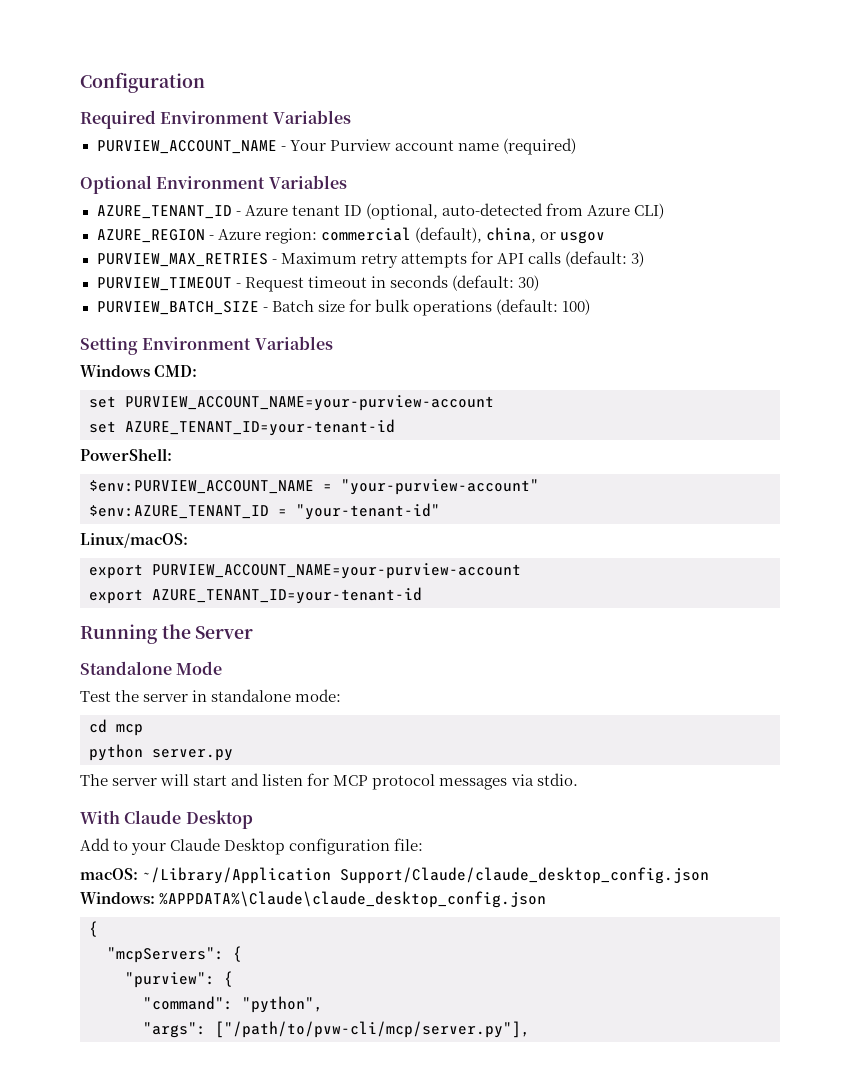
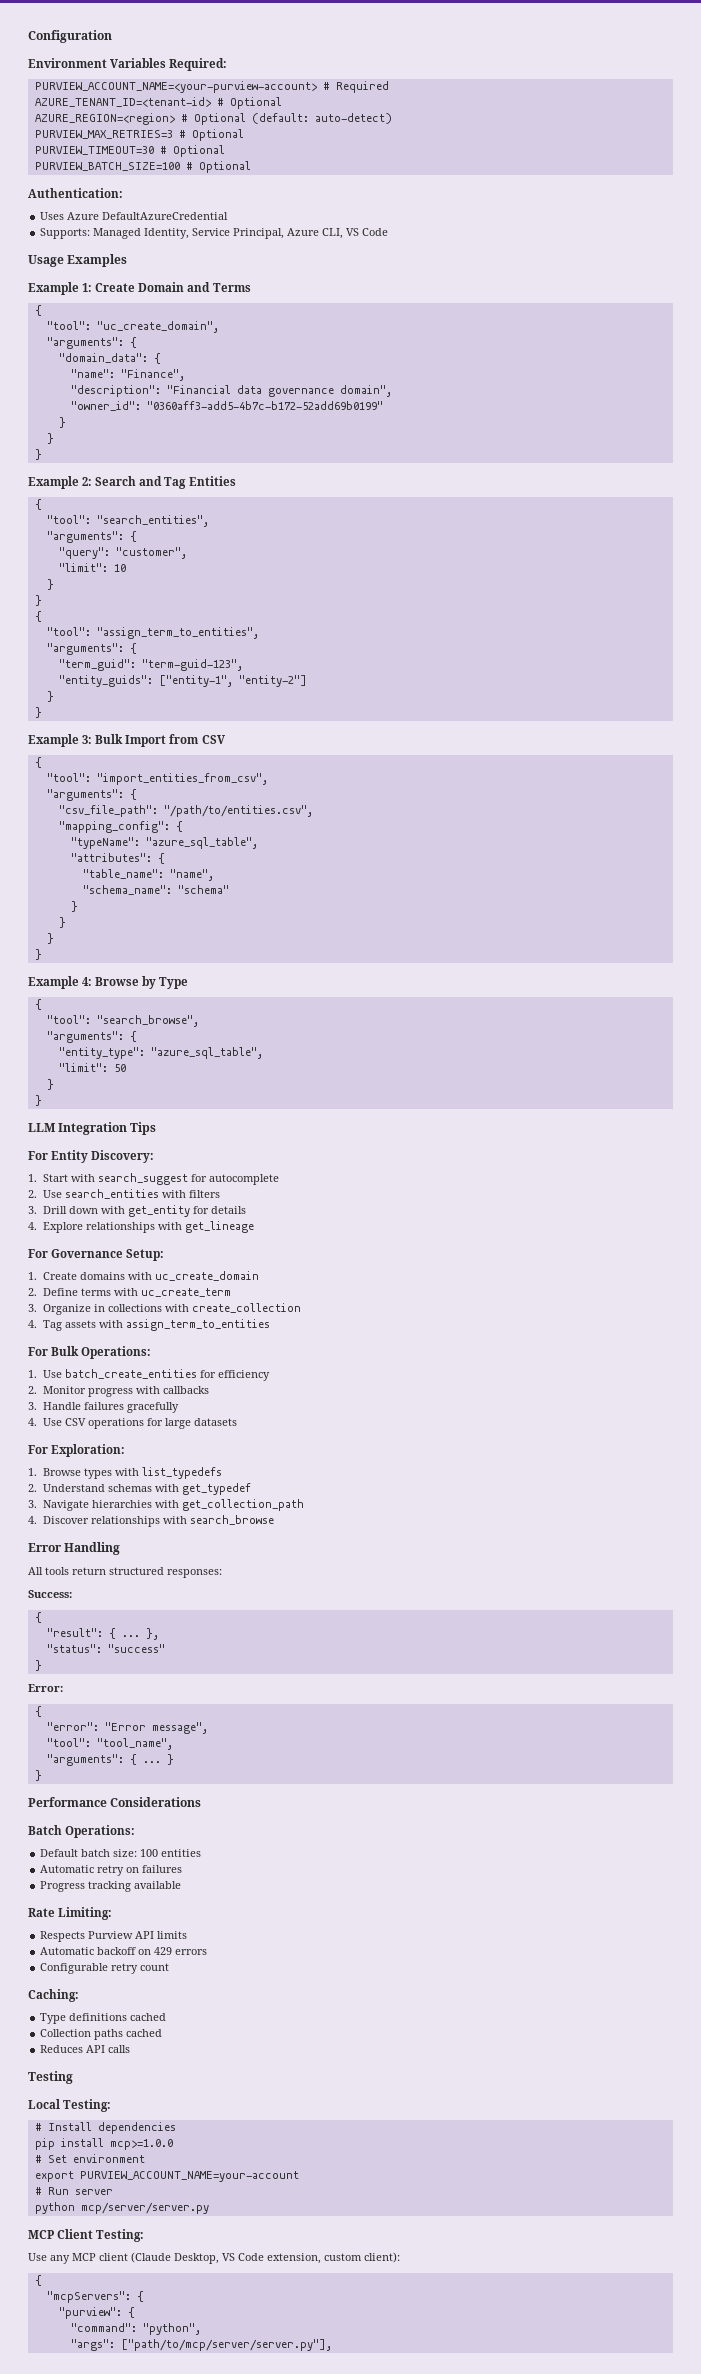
[80,110,351,129] [96,138,576,155] [80,175,347,194] [96,203,664,220] [96,227,605,244] [96,251,644,268] [96,275,539,292] [96,299,590,316] [80,336,333,355] [80,365,198,377] [89,395,494,411] [89,419,395,436] [80,448,172,461] [89,479,539,495] [89,503,440,520] [80,533,188,548] [89,563,521,579] [89,587,422,604] [80,624,254,644] [80,661,223,675] [80,689,342,702] [89,719,143,736] [89,744,233,761] [80,773,578,790] [80,810,253,829] [80,838,424,855] [80,867,710,884] [80,891,547,908] Required Environment Variables // PURVIEW_ACCOUNT_NAME - Your Purview account name (required) // Optional Environment Variables // AZURE_TENANT_ID - Azure tenant ID (optional, auto-detected from Azure CLI) // AZURE_REGION - Azure region: commercial (default), china, or usgov // PURVIEW_MAX_RETRIES - Maximum retry attempts for API calls (default: 3) // PURVIEW_TIMEOUT - Request timeout in seconds (default: 30) // PURVIEW_BATCH_SIZE - Batch size for bulk operations (default: 100) // Setting Environment Variables // Windows CMD: // set PURVIEW_ACCOUNT_NAME=your-purview-account // set AZURE_TENANT_ID=your-tenant-id // PowerShell: // $env:PURVIEW_ACCOUNT_NAME = "your-purview-account" // $env:AZURE_TENANT_ID = "your-tenant-id" // Linux/macOS: // export PURVIEW_ACCOUNT_NAME=your-purview-account // export AZURE_TENANT_ID=your-tenant-id // Running the Server // Standalone Mode // Test the server in standalone mode: // cd mcp // python server.py // The server will start and listen for MCP protocol messages via stdio. // With Claude Desktop // Add to your Claude Desktop configuration file: // macOS: ~/Library/Application Support/Claude/claude_desktop_config.json Windows: %APPDATA%\Claude\claude_desktop_config.json -> [28,58,228,71] [34,81,389,93] [34,97,282,109] [34,113,392,125] [34,129,244,141] [34,145,225,157] [34,161,251,173] [28,188,123,198] [40,212,229,220] [40,228,389,239] [28,254,128,267] [28,282,251,295] [34,305,42,316] [46,321,219,333] [46,337,137,349] [58,353,161,364] [70,369,185,381] [70,385,392,397] [70,401,383,411] [58,417,66,428] [46,433,54,444] [34,449,42,460] [28,476,236,489] [34,499,42,510] [46,515,209,527] [46,531,137,543] [58,547,187,559] [58,563,126,572] [46,579,54,590] [34,595,42,606] [34,611,42,622] [46,627,259,639] [46,643,137,655] [58,659,243,671] [58,675,307,687] [46,691,54,702] [34,707,42,718] [28,734,226,747] [34,757,42,768] [46,773,268,785] [46,789,137,801] [58,805,313,817] [58,821,183,833] [70,837,258,849] [70,853,165,864] [82,869,214,881] [82,885,229,895] [70,901,78,912] [58,917,66,928] [46,933,54,944] [34,949,42,960] [28,976,189,989] [34,999,42,1010] [46,1015,199,1027] [46,1031,137,1043] [58,1047,263,1059] [58,1063,126,1072] [46,1079,54,1090] [34,1095,42,1106] [28,1122,157,1135] [28,1150,155,1163] [28,1173,279,1185] [28,1189,220,1199] [28,1205,246,1217] [28,1221,254,1233] [28,1249,165,1261] [28,1271,259,1281] [28,1288,231,1297] [28,1303,301,1315] [28,1319,270,1331] [28,1346,152,1359] [28,1369,270,1381] [28,1386,209,1397] [28,1402,179,1413] [28,1418,237,1429] [28,1444,126,1457] [28,1467,222,1479] [28,1483,251,1495] [28,1499,304,1511] [28,1515,274,1527] [28,1542,121,1555] [28,1567,222,1578] [28,1590,72,1598] [34,1612,42,1623] [46,1628,159,1640] [46,1644,165,1653] [34,1660,42,1671] [28,1684,63,1692] [34,1706,42,1717] [46,1722,208,1734] [46,1738,173,1750] [46,1754,174,1766] [34,1770,42,1781] [28,1797,202,1807] [28,1825,136,1838] [40,1849,202,1857] [40,1865,183,1876] [40,1881,182,1892] [28,1907,113,1920] [40,1931,188,1942] [40,1947,208,1955] [40,1963,170,1974] [28,1989,79,2002] [40,2013,167,2024] [40,2029,163,2040] [40,2045,131,2053] [28,2071,73,2084] [28,2099,112,2112] [34,2122,176,2134] [34,2138,173,2150] [34,2154,145,2163] [34,2171,299,2182] [34,2187,113,2195] [34,2202,209,2214] [28,2229,145,2242] [28,2252,400,2264] Environment Variables Required: // PURVIEW_ACCOUNT_NAME=<your-purview-account> # Required // AZURE_TENANT_ID=<tenant-id> # Optional // AZURE_REGION=<region> # Optional (default: auto-detect) // PURVIEW_MAX_RETRIES=3 # Optional // PURVIEW_TIMEOUT=30 # Optional // PURVIEW_BATCH_SIZE=100 # Optional // Authentication: // Uses Azure DefaultAzureCredential // Supports: Managed Identity, Service Principal, Azure CLI, VS Code // Usage Examples // Example 1: Create Domain and Terms // { // "tool": "uc_create_domain", // "arguments": { // "domain_data": { // "name": "Finance", // "description": "Financial data governance domain", // "owner_id": "0360aff3-add5-4b7c-b172-52add69b0199" // } // } // } // Example 2: Search and Tag Entities // { // "tool": "search_entities", // "arguments": { // "query": "customer", // "limit": 10 // } // } // { // "tool": "assign_term_to_entities", // "arguments": { // "term_guid": "term-guid-123", // "entity_guids": ["entity-1", "entity-2"] // } // } // Example 3: Bulk Import from CSV // { // "tool": "import_entities_from_csv", // "arguments": { // "csv_file_path": "/path/to/entities.csv", // "mapping_config": { // "typeName": "azure_sql_table", // "attributes": { // "table_name": "name", // "schema_name": "schema" // } // } // } // } // Example 4: Browse by Type // { // "tool": "search_browse", // "arguments": { // "entity_type": "azure_sql_table", // "limit": 50 // } // } // LLM Integration Tips // For Entity Discovery: // 1. Start with search_suggest for autocomplete // 2. Use search_entities with filters // 3. Drill down with get_entity for details // 4. Explore relationships with get_lineage // For Governance Setup: // 1. Create domains with uc_create_domain // 2. Define terms with uc_create_term // 3. Organize in collections with create_collection // 4. Tag assets with assign_term_to_entities // For Bulk Operations: // 1. Use batch_create_entities for efficiency // 2. Monitor progress with callbacks // 3. Handle failures gracefully // 4. Use CSV operations for large datasets // For Exploration: // 1. Browse types with list_typedefs // 2. Understand schemas with get_typedef // 3. Navigate hierarchies with get_collection_path // 4. Discover relationships with search_browse // Error Handling // All tools return structured responses: // Success: // { // "result": { ... }, // "status": "success" // } // Error: // { // "error": "Error message", // "tool": "tool_name", // "arguments": { ... } // } // Performance Considerations // Batch Operations: // Default batch size: 100 entities // Automatic retry on failures // Progress tracking available // Rate Limiting: // Respects Purview API limits // Automatic backoff on 429 errors // Configurable retry count // Caching: // Type definitions cached // Collection paths cached // Reduces API calls // Testing // Local Testing: // # Install dependencies // pip install mcp>=1.0.0 // # Set environment // export PURVIEW_ACCOUNT_NAME=your-account // # Run server // python mcp/server/server.py // MCP Client Testing: // Use any MCP client (Claude Desktop, VS Code extension, custom client):
[215,1021,530,1038] ["/path/to/pvw-cli/mcp/server.py"], -> [120,2339,332,2351] ["path/to/mcp/server/server.py"],

